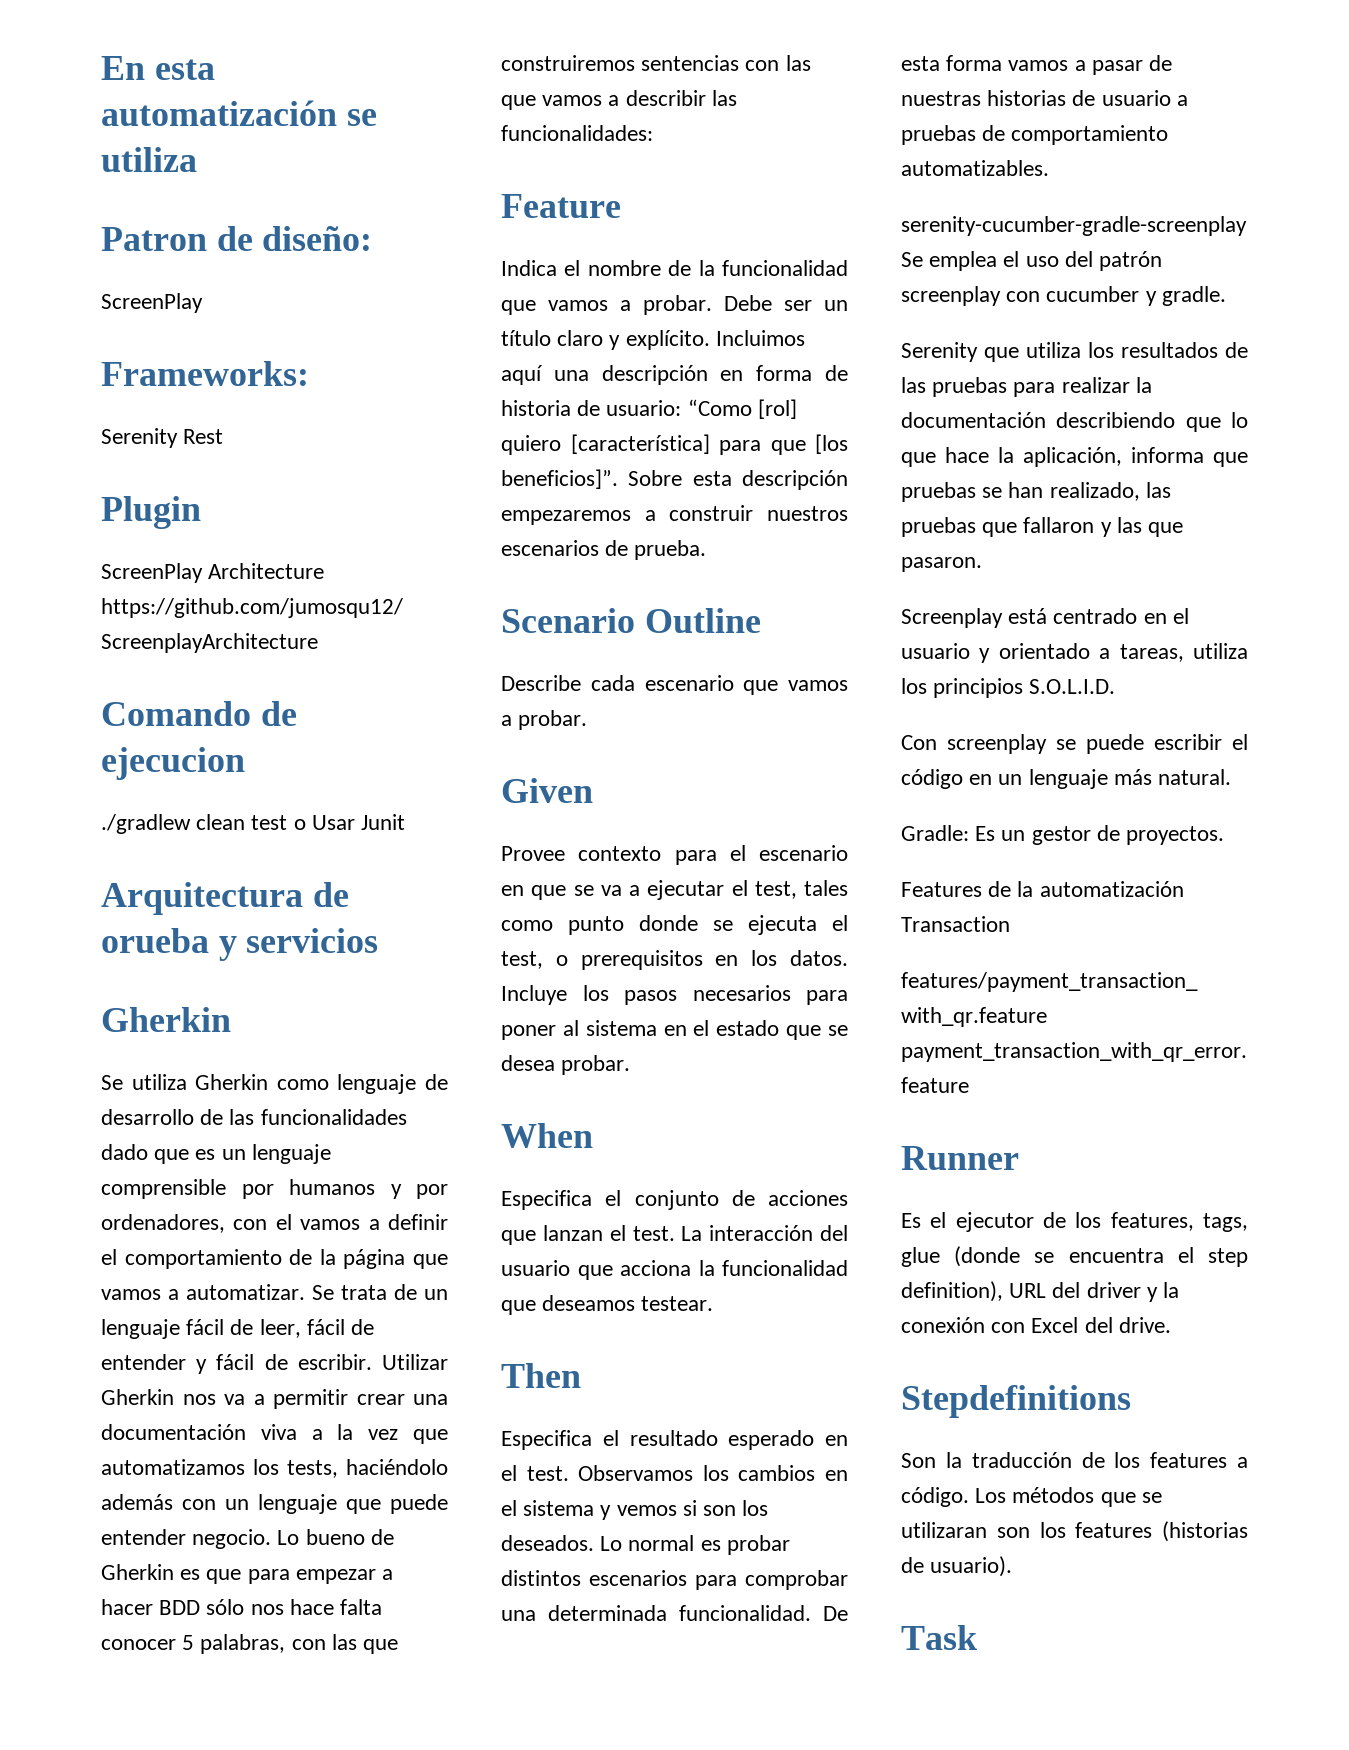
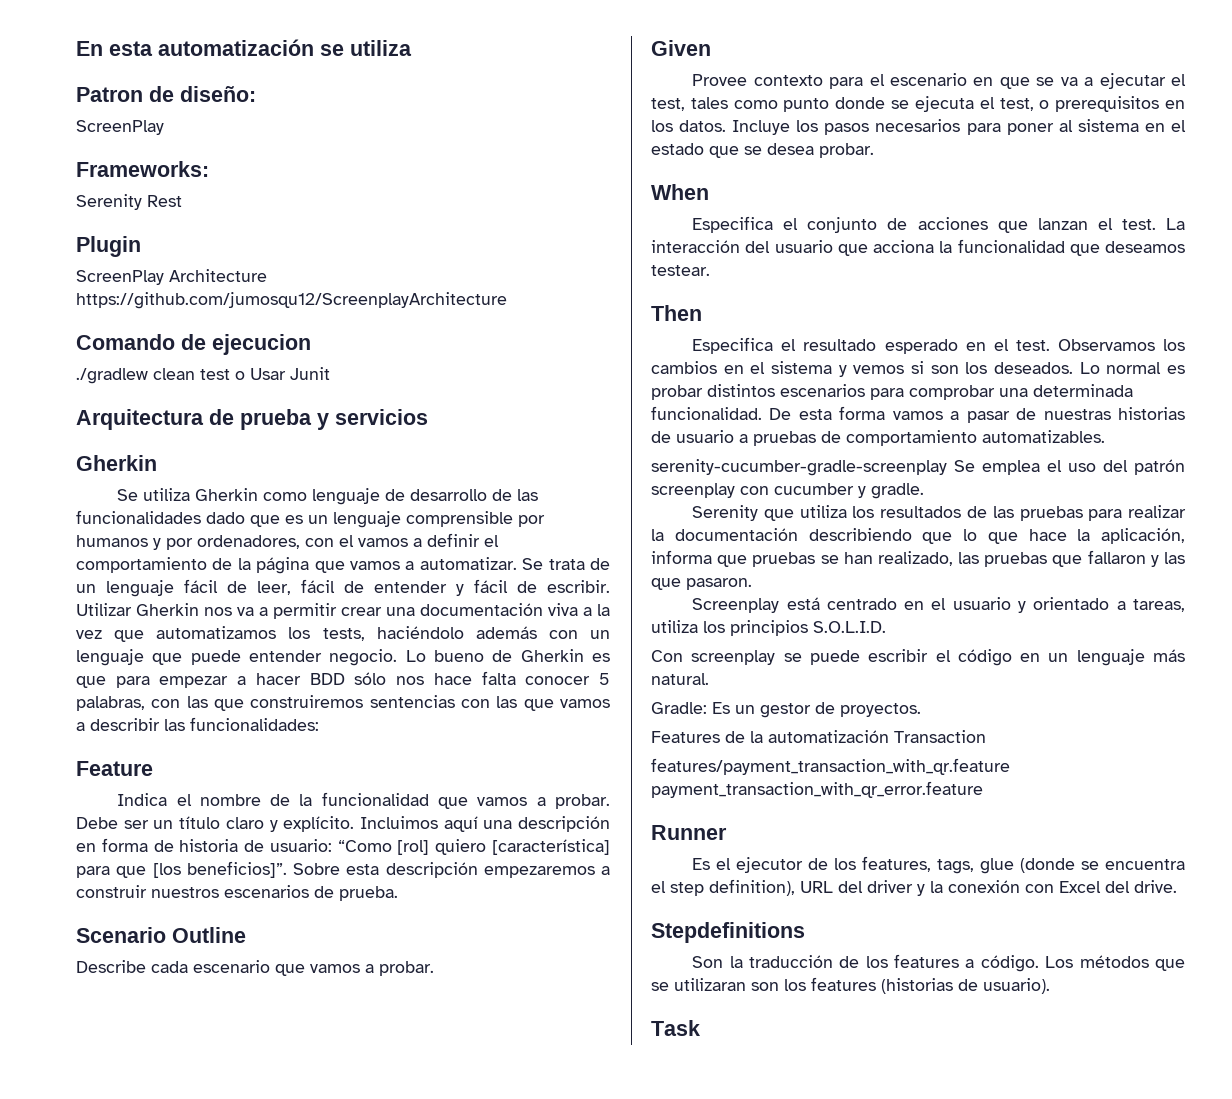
[101,928,209,953] orueba -> [240,409,312,430] prueba

